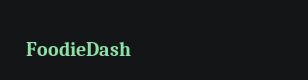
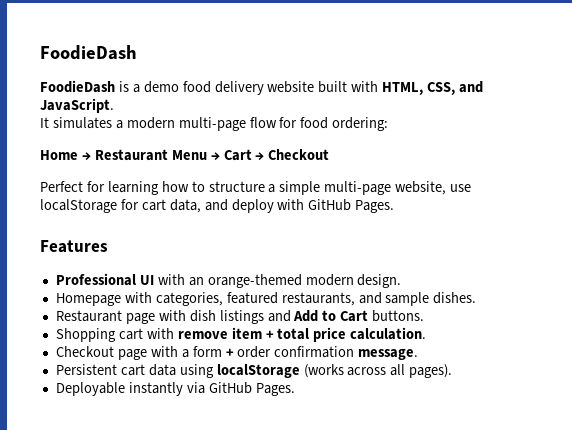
[26,41,131,56] FoodieDash -> [40,45,137,60] [40,80,484,95] [40,98,114,113] [40,117,389,131] [40,149,330,161] [40,181,472,195] [40,199,395,213] [40,240,108,253] [55,273,402,288] [55,292,477,306] [55,310,425,324] [55,327,427,342] [55,346,419,360] [55,364,453,378] [55,382,295,396] FoodieDash // FoodieDash is a demo food delivery website built with HTML, CSS, and JavaScript. // It simulates a modern multi-page flow for food ordering: // Home → Restaurant Menu → Cart → Checkout // Perfect for learning how to structure a simple multi-page website, use localStorage for cart data, and deploy with GitHub Pages. // Features // Professional UI with an orange-themed modern design. // Homepage with categories, featured restaurants, and sample dishes. // Restaurant page with dish listings and Add to Cart buttons. // Shopping cart with remove item + total price calculation. // Checkout page with a form + order confirmation message. // Persistent cart data using localStorage (works across all pages). // Deployable instantly via GitHub Pages.

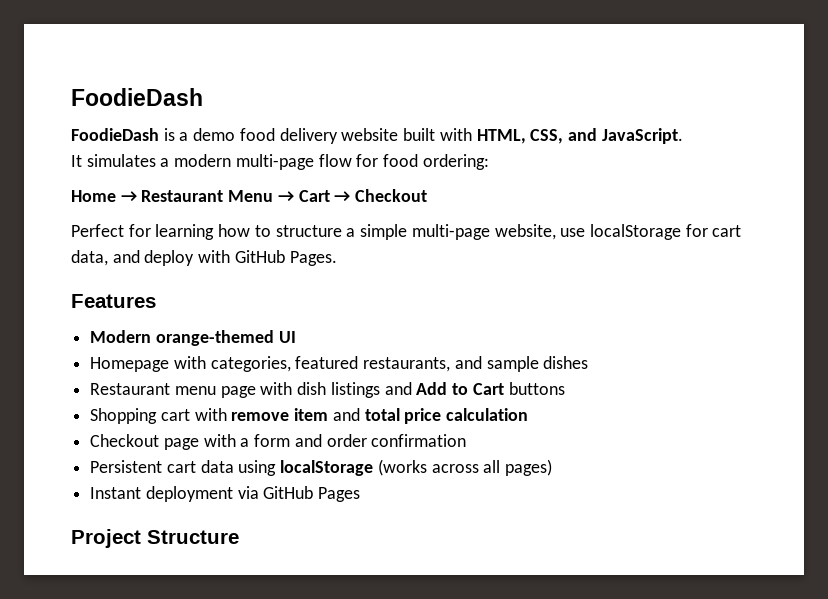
[55,273,136,286] Professional -> [90,330,274,346] Modern orange-themed
[157,274,402,288] with an orange-themed modern design. -> (296, 337) none
[433,292,477,304] [55,310,122,322] dishes. // Restaurant -> [543,356,589,369] [90,383,216,395] dishes // Restaurant menu
[372,310,425,322] buttons. -> [508,382,565,395] buttons
[265,330,274,339] + -> [332,408,360,421] and
[350,327,427,340] calculation. -> [446,408,529,421] calculation
[225,348,234,357] + -> [294,434,322,447] and
[358,349,419,360] message. -> (467, 440) none
[409,364,453,378] [55,382,295,396] pages). // Deployable instantly via GitHub Pages. -> [505,459,553,476] [90,486,361,502] [71,529,239,548] pages) // Instant deployment via GitHub Pages // Project Structure

